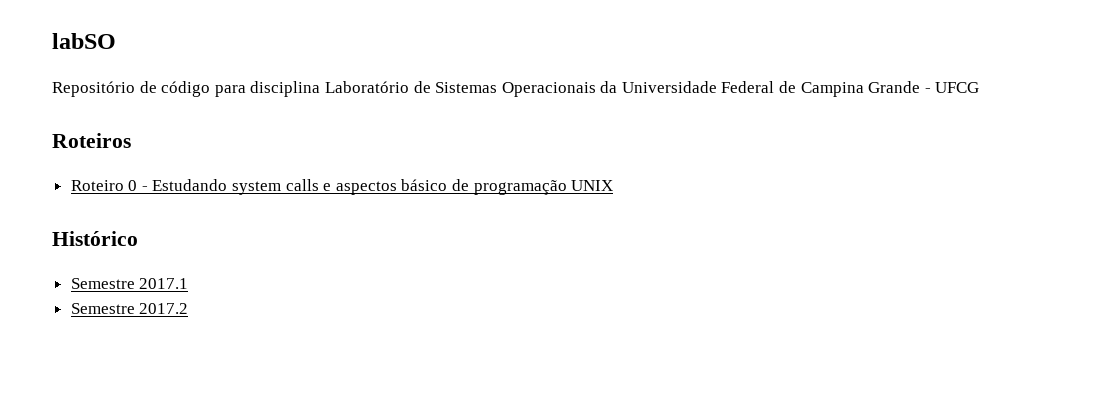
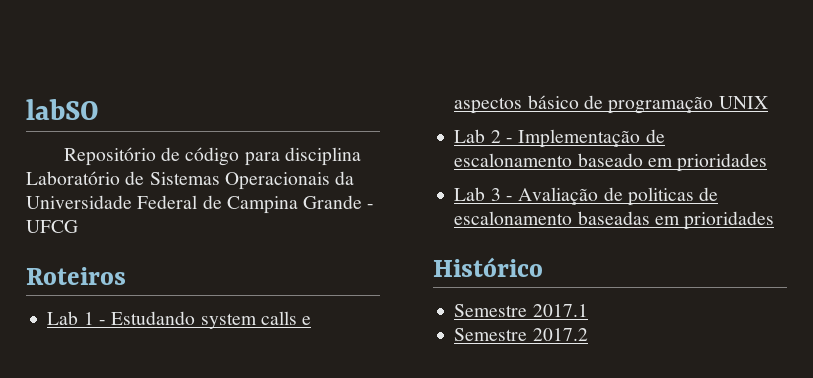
[70,180,138,191] Roteiro 0 -> [47,311,94,325] Lab 1
(614, 185) none -> [454,129,665,148] [454,153,768,172] [454,187,719,206] [454,211,775,230] // Lab 2 - Implementação de escalonamento baseado em prioridades // Lab 3 - Avaliação de politicas de escalonamento baseadas em prioridades

